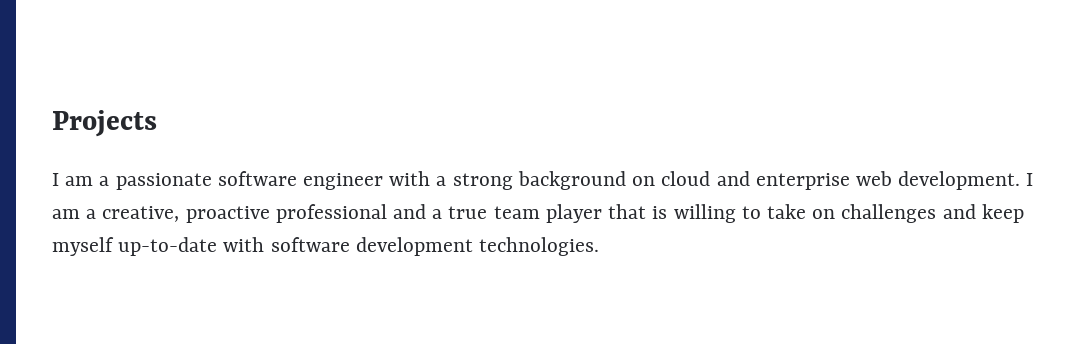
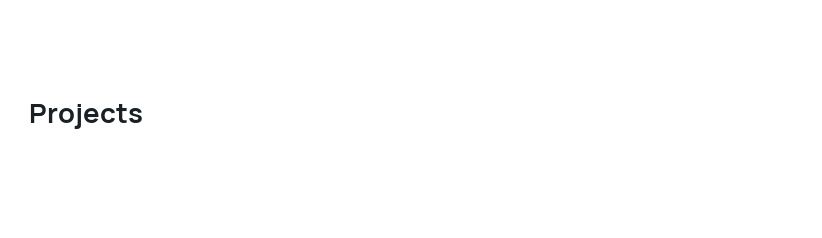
[52,171,1034,190] [52,204,1024,223] [52,237,600,256] // I am a passionate software engineer with a strong background on cloud and enterprise web development. I am a creative, proactive professional and a true team player that is willing to take on challenges and keep myself up-to-date with software development technologies. -> (143, 116) none

